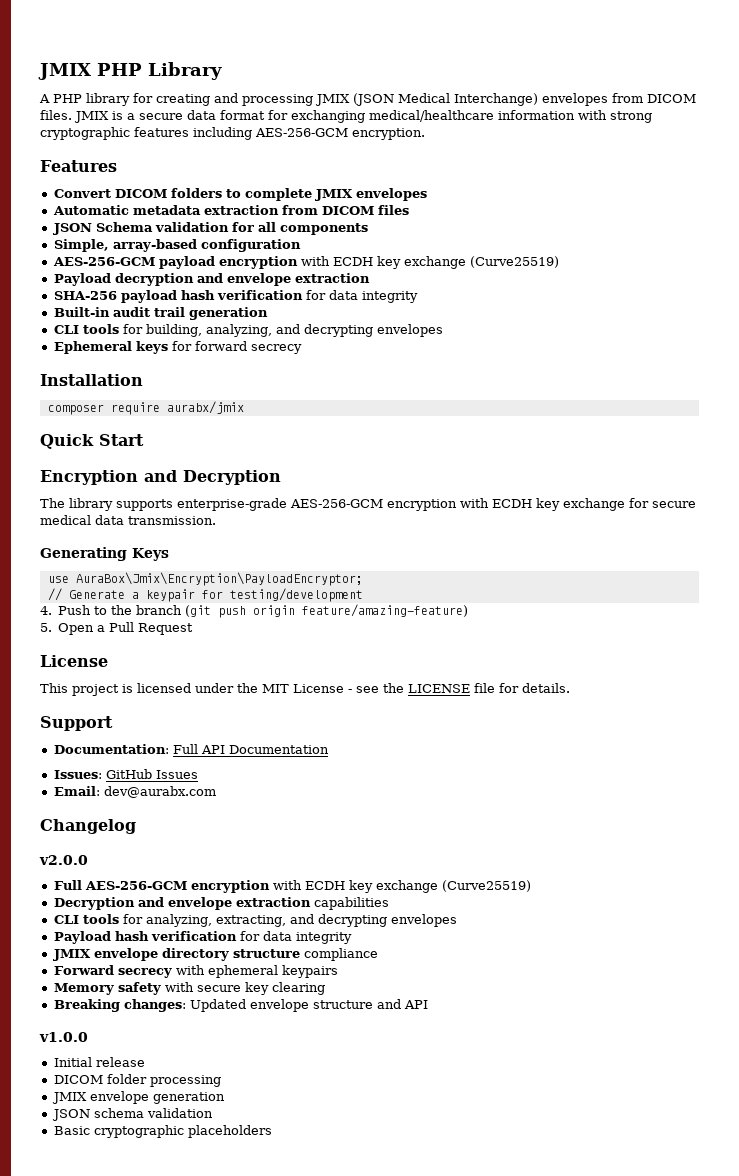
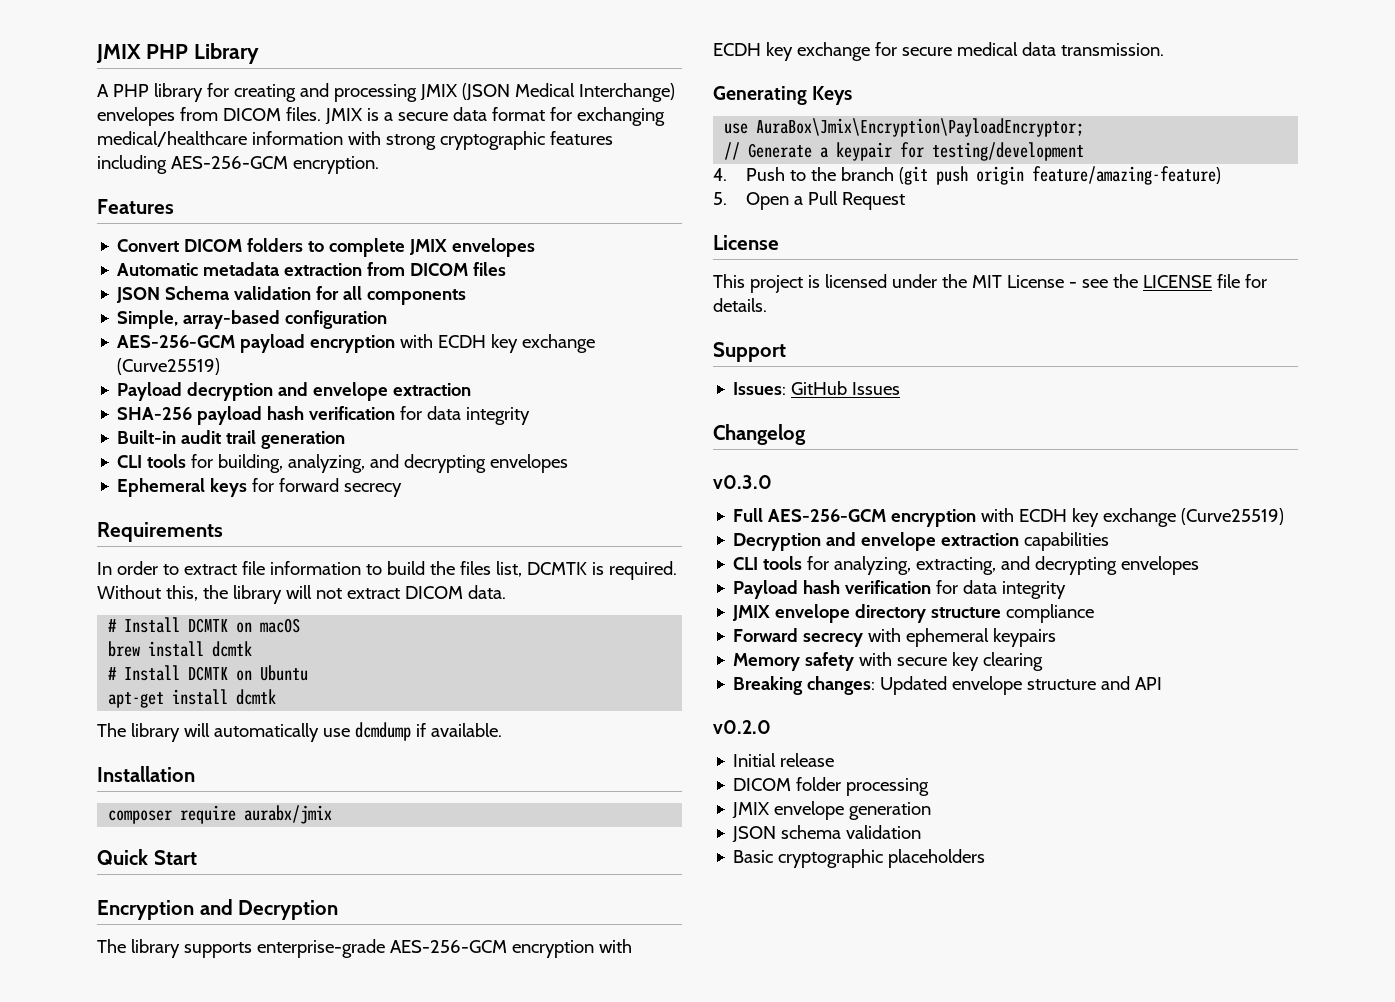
(302, 349) none -> [97,522,223,542] [97,561,677,580] [97,585,506,604] [108,617,301,633] [108,641,253,657] [108,665,309,681] [108,689,277,708] [97,722,502,742] // Requirements // In order to extract file information to build the files list, DCMTK is required. Without this, the library will not extract DICOM data. // # Install DCMTK on macOS // brew install dcmtk // # Install DCMTK on Ubuntu // apt-get install dcmtk // The library will automatically use dcmdump if available.
[53,744,329,754] // Documentation: Full API Documentation -> (786, 352) none
[53,786,216,798] // Email: dev@aurabx.com -> (901, 388) none
[39,855,88,865] v2.0.0 -> [713,475,772,489] v0.3.0
[39,1032,88,1042] v1.0.0 -> [713,720,771,734] v0.2.0

